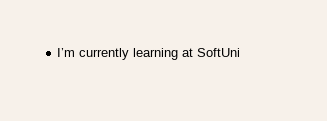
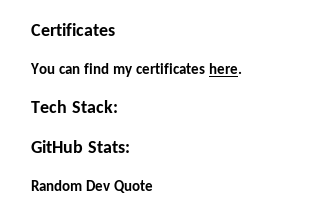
[57,48,241,60] I’m currently learning at SoftUni -> [31,23,115,36] [30,63,243,77] [31,100,118,113] [31,140,130,153] [31,180,154,193] Certificates // You can find my certificates here. // Tech Stack: // GitHub Stats: // Random Dev Quote

